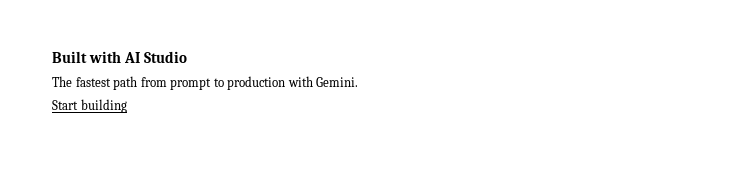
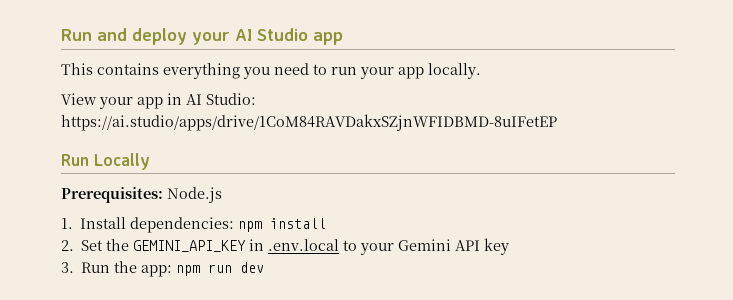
[52,51,188,63] [52,76,359,90] [52,99,127,113] Built with AI Studio // The fastest path from prompt to production with Gemini. // Start building -> [61,28,343,45] [61,63,481,79] [61,93,256,109] [61,114,557,131] [61,153,150,170] [61,187,222,203] [61,217,327,233] [61,238,510,255] [61,261,265,277] Run and deploy your AI Studio app // This contains everything you need to run your app locally. // View your app in AI Studio: https://ai.studio/apps/drive/1CoM84RAVDakxSZjnWFIDBMD-8uIFetEP // Run Locally // Prerequisites: Node.js // 1. Install dependencies: npm install // 2. Set the GEMINI_API_KEY in .env.local to your Gemini API key // 3. Run the app: npm run dev

